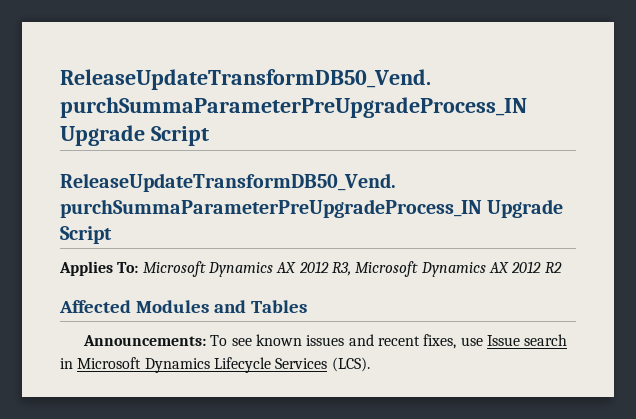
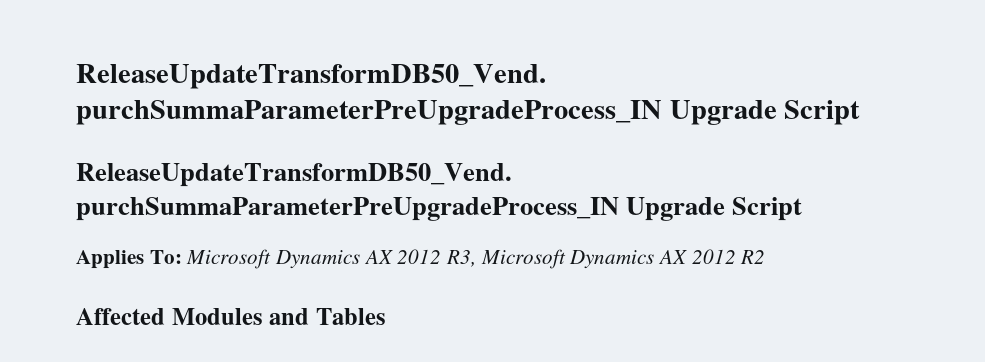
[82,334,568,349] [60,357,370,373] // Announcements: To see known issues and recent fixes, use Issue search in Microsoft Dynamics Lifecycle Services (LCS). -> (386, 316) none

